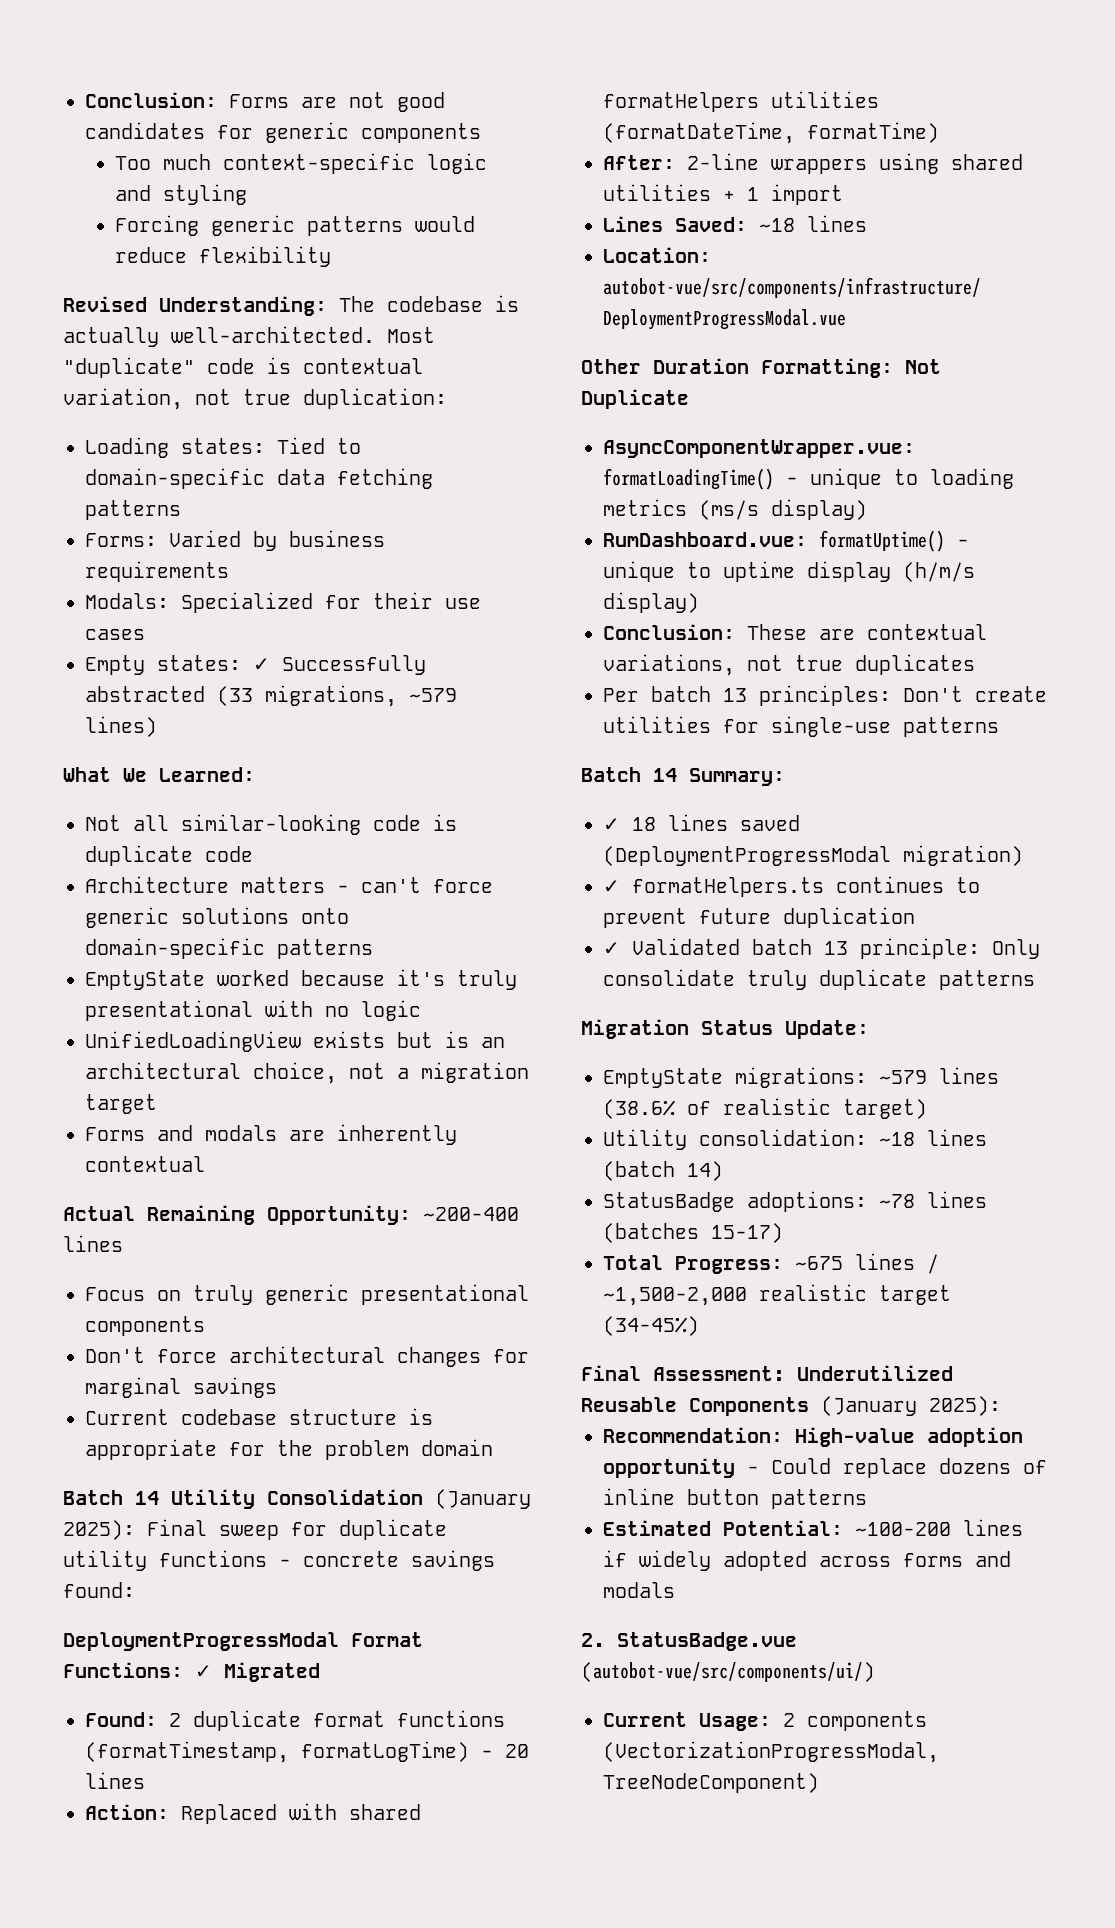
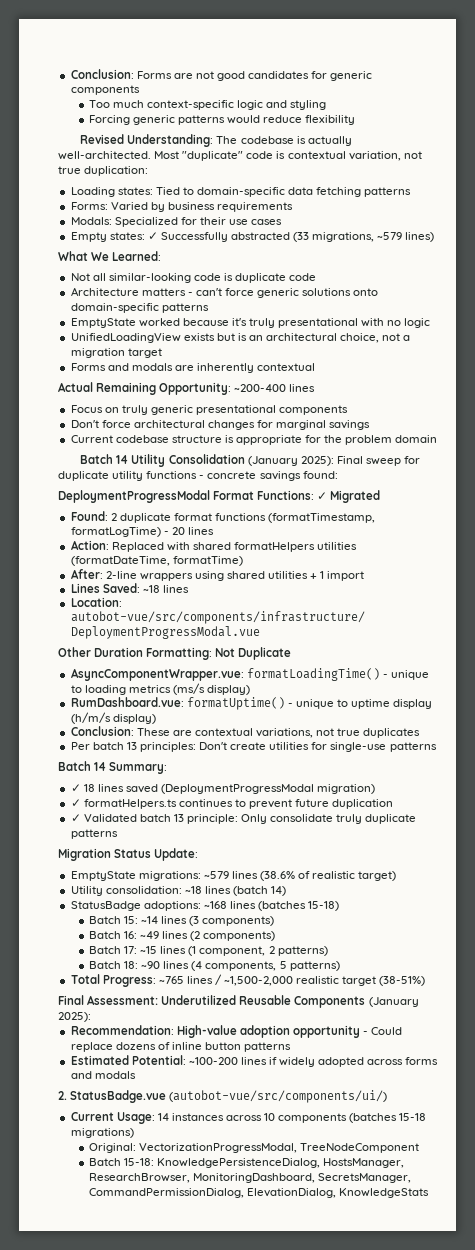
[879,1194,915,1208] ~78 -> [203,901,227,909] ~168
[711,1223,783,1243] 15-17) -> [308,901,340,911] [88,916,275,926] [88,931,276,941] [88,946,328,956] [88,961,340,971] 15-18) // Batch 15: ~14 lines (3 components) // Batch 16: ~49 lines (2 components) // Batch 17: ~15 lines (1 component, 2 patterns) // Batch 18: ~90 lines (4 components, 5 patterns)
[795,1256,843,1270] ~675 -> [158,976,184,984] ~765
[603,1316,699,1336] (34-45%) -> [379,976,426,986] (38-51%)
[783,1711,927,1731] [603,1741,939,1763] [603,1773,819,1793] 2 components (VectorizationProgressModal, TreeNodeComponent) -> [157,1113,427,1123] [70,1128,134,1138] [88,1143,420,1153] [88,1158,405,1168] [88,1173,412,1183] [88,1188,430,1198] 14 instances across 10 components (batches 15-18 migrations) // Original: VectorizationProgressModal, TreeNodeComponent // Batch 15-18: KnowledgePersistenceDialog, HostsManager, ResearchBrowser, MonitoringDashboard, SecretsManager, CommandPermissionDialog, ElevationDialog, KnowledgeStats

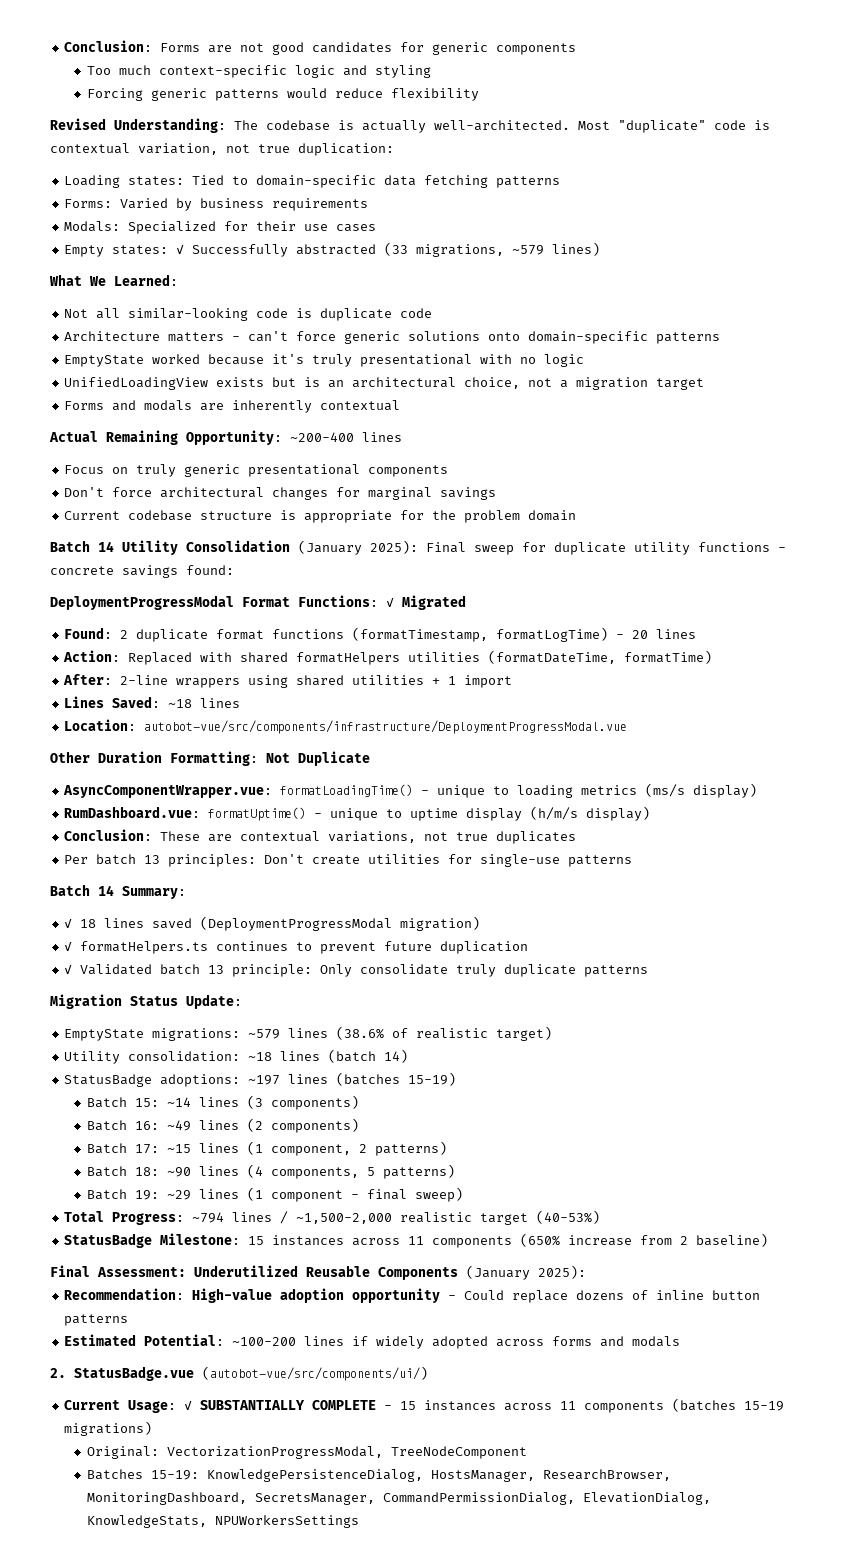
[203,901,227,909] ~168 -> [248,1075,281,1085] ~197
[308,901,340,911] 15-18) -> [408,1072,457,1086] 15-19)
(340, 966) none -> [86,1187,463,1202] // Batch 19: ~29 lines (1 component - final sweep)
[158,976,184,984] ~765 -> [192,1212,225,1223] ~794
[379,976,426,986] (38-51%) -> [536,1210,601,1224] [64,1233,769,1248] (40-53%) // StatusBadge Milestone: 15 instances across 11 components (650% increase from 2 baseline)
[157,1113,276,1121] 14 instances across 10 -> [184,1400,577,1411] ✓ SUBSTANTIALLY COMPLETE - 15 instances across 11
[399,1113,427,1121] 15-18 -> [744,1401,785,1411] 15-19
[88,1158,154,1166] Batch 15-18: -> [86,1469,199,1480] Batches 15-19:
[339,1188,430,1198] KnowledgeStats -> [86,1515,359,1528] KnowledgeStats, NPUWorkersSettings

